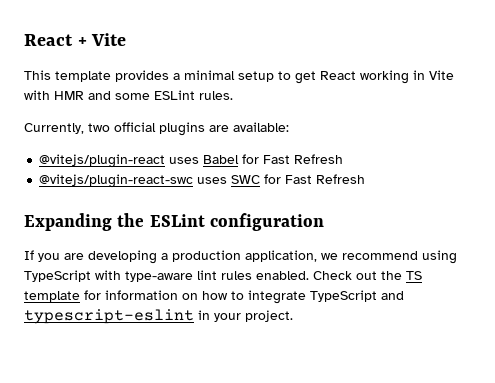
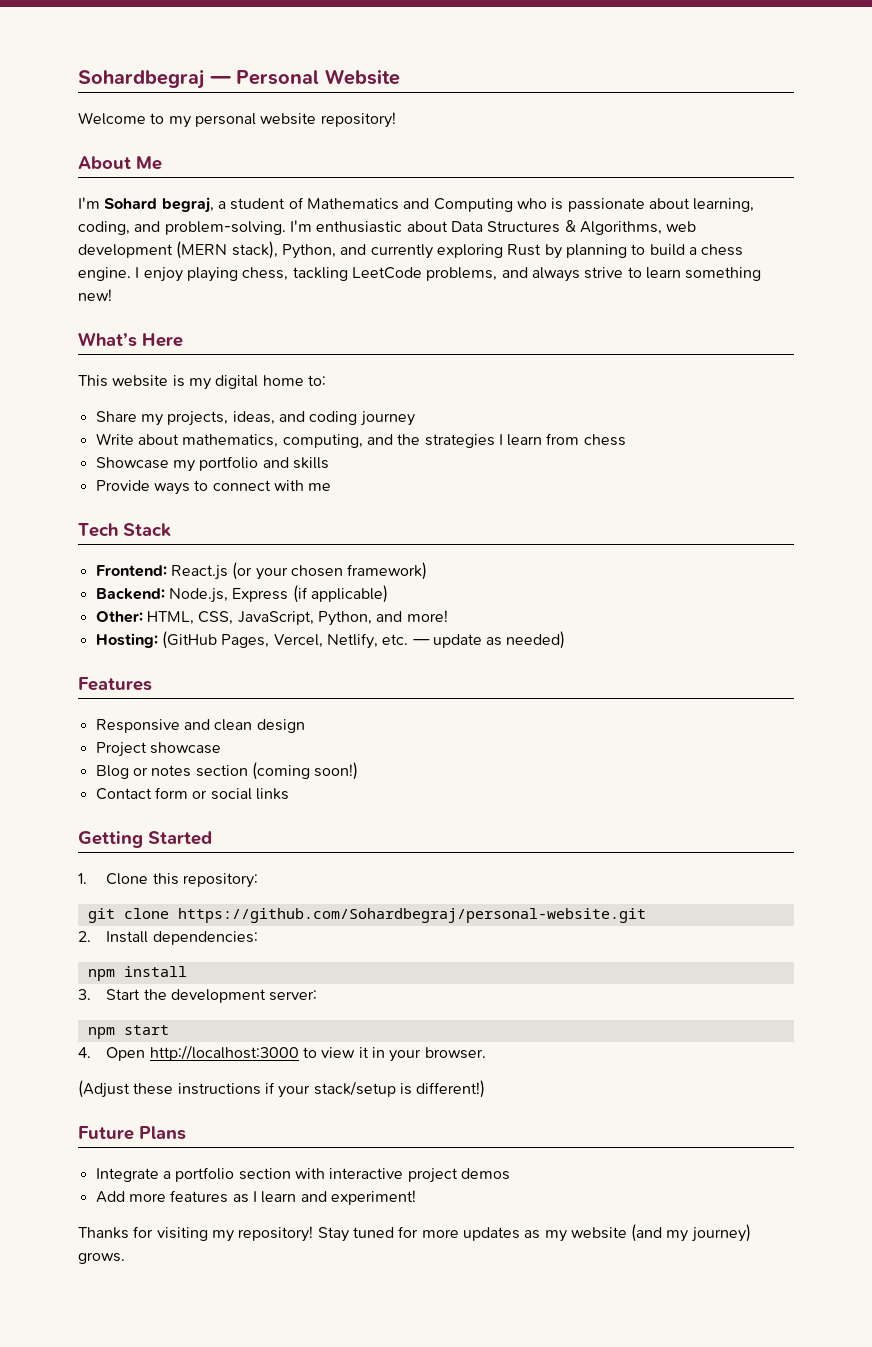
[24,33,127,46] [24,70,454,84] [24,90,233,100] [24,122,289,136] [39,154,344,168] [39,174,366,188] [24,213,324,231] [24,250,457,264] [24,270,422,282] [24,290,404,304] [24,309,293,324] React + Vite // This template provides a minimal setup to get React working in Vite with HMR and some ESLint rules. // Currently, two official plugins are available: // @vitejs/plugin-react uses Babel for Fast Refresh // @vitejs/plugin-react-swc uses SWC for Fast Refresh // Expanding the ESLint configuration // If you are developing a production application, we recommend using TypeScript with type-aware lint rules enabled. Check out the TS template for information on how to integrate TypeScript and typescript-eslint in your project. -> [78,69,400,89] [78,112,396,128] [78,156,162,170] [78,197,755,213] [78,220,697,235] [78,241,744,259] [78,267,762,282] [78,289,112,301] [78,332,183,347] [78,375,326,390] [95,411,415,426] [95,433,626,448] [95,456,329,472] [95,480,332,495] [78,523,171,537] [95,562,428,580] [95,585,388,603] [95,610,448,626] [95,631,566,649] [78,677,152,691] [95,719,305,733] [95,742,221,757] [95,762,359,780] [95,787,289,800] [78,831,212,848] [78,873,259,888] [87,908,646,923] [78,931,258,945] [87,966,187,981] [78,989,318,1003] [87,1025,169,1039] [78,1045,486,1062] [78,1080,486,1098] [78,1126,186,1140] [95,1167,510,1183] [95,1190,416,1205] [78,1224,751,1242] [78,1252,125,1264] Sohardbegraj — Personal Website // Welcome to my personal website repository! // About Me // I'm Sohard begraj, a student of Mathematics and Computing who is passionate about learning, coding, and problem-solving. I'm enthusiastic about Data Structures & Algorithms, web development (MERN stack), Python, and currently exploring Rust by planning to build a chess engine. I enjoy playing chess, tackling LeetCode problems, and always strive to learn something new! // What’s Here // This website is my digital home to: // Share my projects, ideas, and coding journey // Write about mathematics, computing, and the strategies I learn from chess // Showcase my portfolio and skills // Provide ways to connect with me // Tech Stack // Frontend: React.js (or your chosen framework) // Backend: Node.js, Express (if applicable) // Other: HTML, CSS, JavaScript, Python, and more! // Hosting: (GitHub Pages, Vercel, Netlify, etc. — update as needed) // Features // Responsive and clean design // Project showcase // Blog or notes section (coming soon!) // Contact form or social links // Getting Started // 1. Clone this repository: // git clone https://github.com/Sohardbegraj/personal-website.git // 2. Install dependencies: // npm install // 3. Start the development server: // npm start // 4. Open http://localhost:3000 to view it in your browser. // (Adjust these instructions if your stack/setup is different!) // Future Plans // Integrate a portfolio section with interactive project demos // Add more features as I learn and experiment! // Thanks for visiting my repository! Stay tuned for more updates as my website (and my journey) grows.

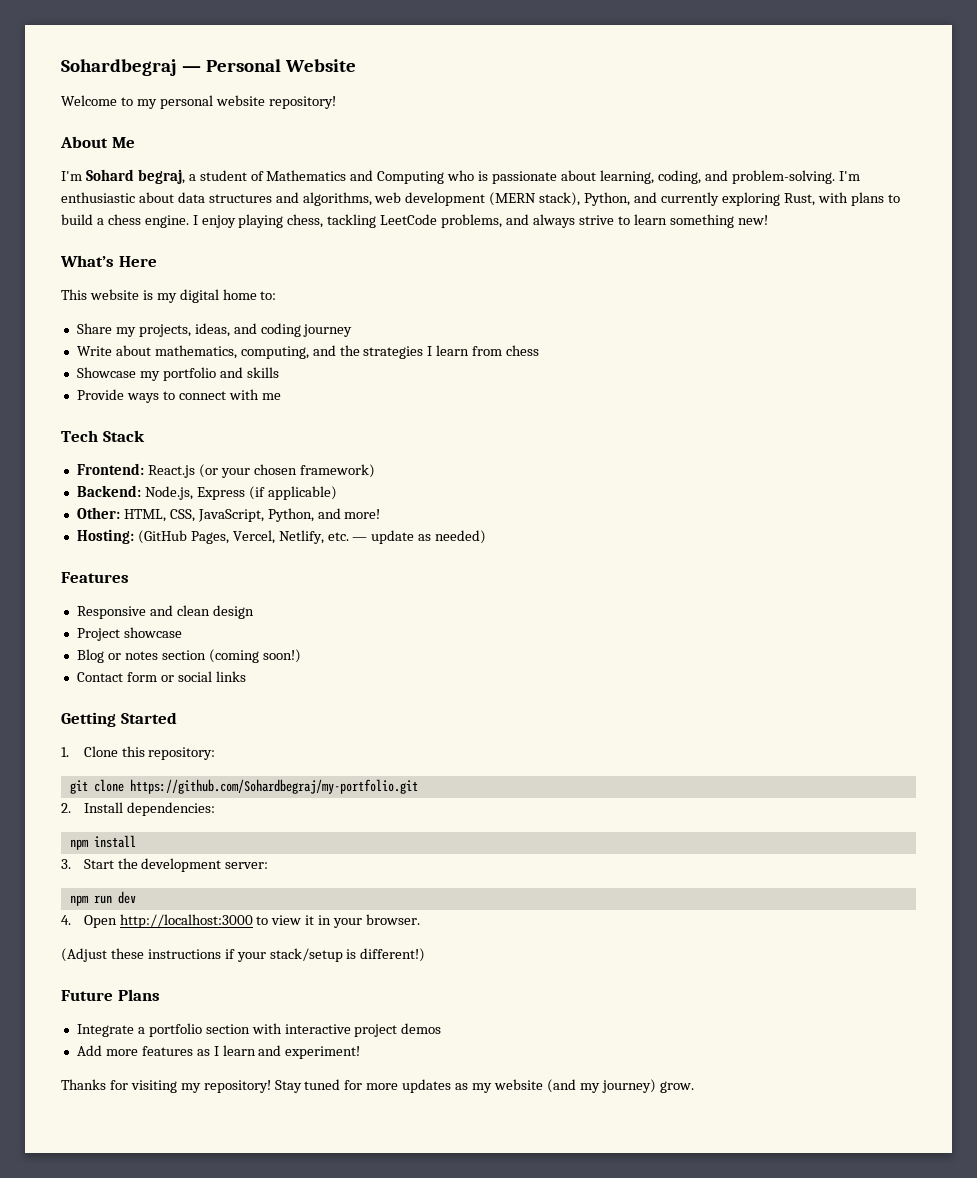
[450,220,662,235] Data Structures & Algorithms, -> [177,192,372,206] data structures and algorithms,
[507,244,627,259] Rust by planning -> [783,192,884,206] Rust, with plans
[177,908,646,923] https://github.com/Sohardbegraj/personal-website.git -> [129,779,418,794] https://github.com/Sohardbegraj/my-portfolio.git
[123,1025,169,1035] start -> [93,891,136,904] run dev
[78,1252,125,1264] grows. -> [659,1081,694,1093] grow.

